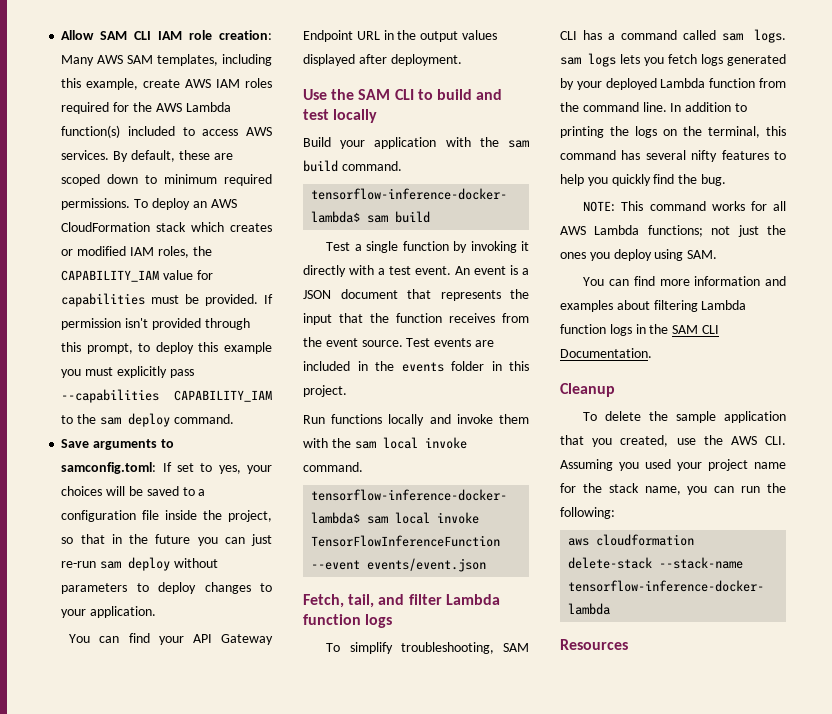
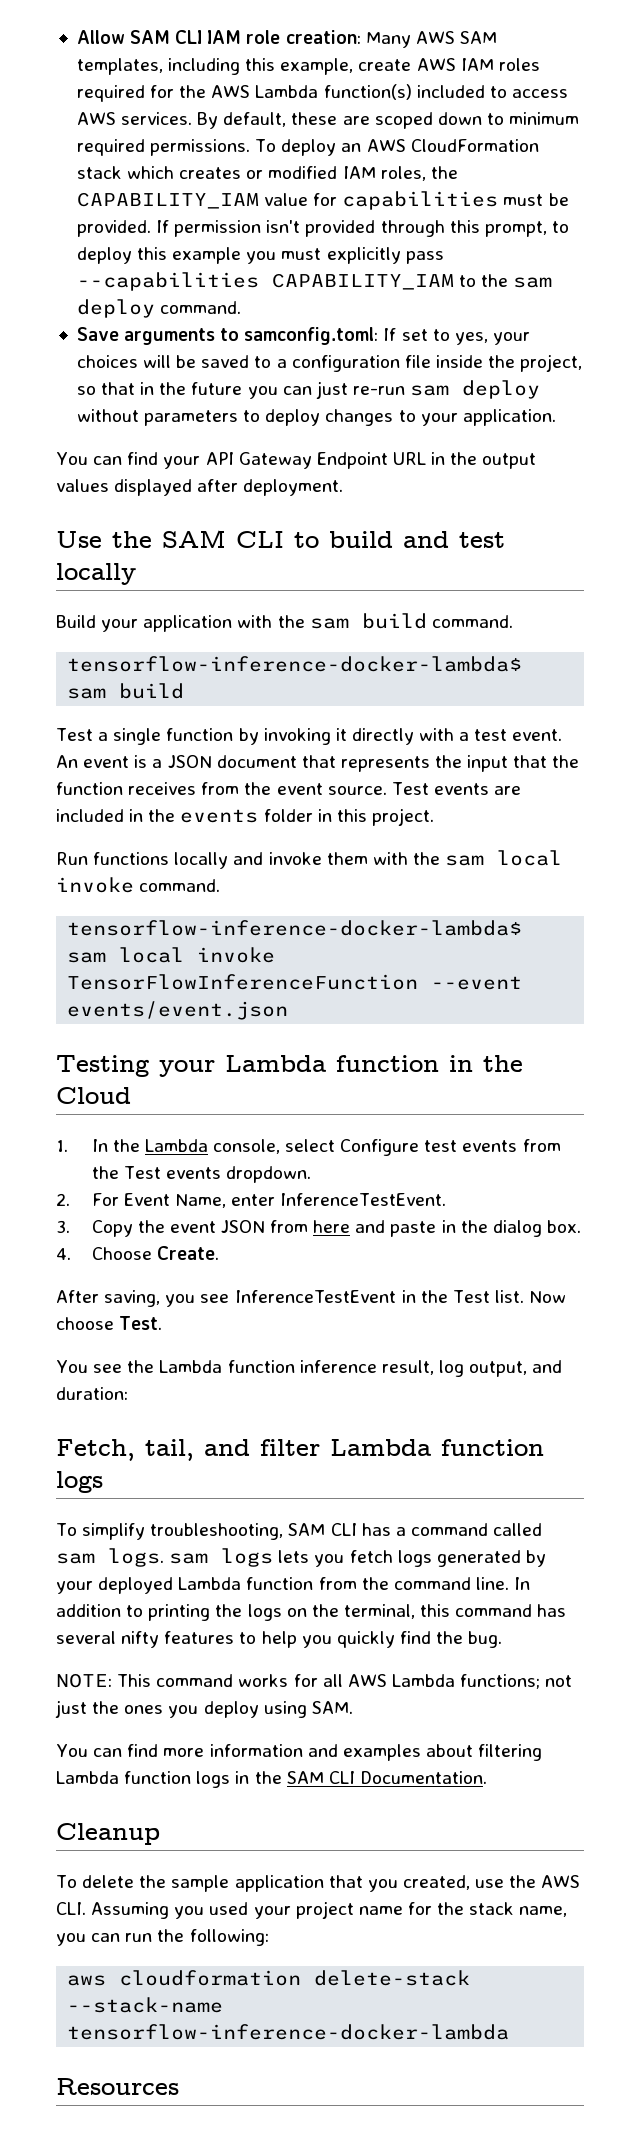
(487, 565) none -> [56,1055,523,1077] [56,1087,131,1104] [56,1139,561,1156] [91,1166,311,1183] [56,1193,447,1208] [56,1220,582,1237] [56,1246,219,1260] [56,1290,567,1307] [56,1316,163,1330] [56,1360,563,1377] [56,1387,128,1400] // Testing your Lambda function in the Cloud // 1. In the Lambda console, select Configure test events from the Test events dropdown. // 2. For Event Name, enter InferenceTestEvent. // 3. Copy the event JSON from here and paste in the dialog box. // 4. Choose Create. // After saving, you see InferenceTestEvent in the Test list. Now choose Test. // You see the Lambda function inference result, log output, and duration:

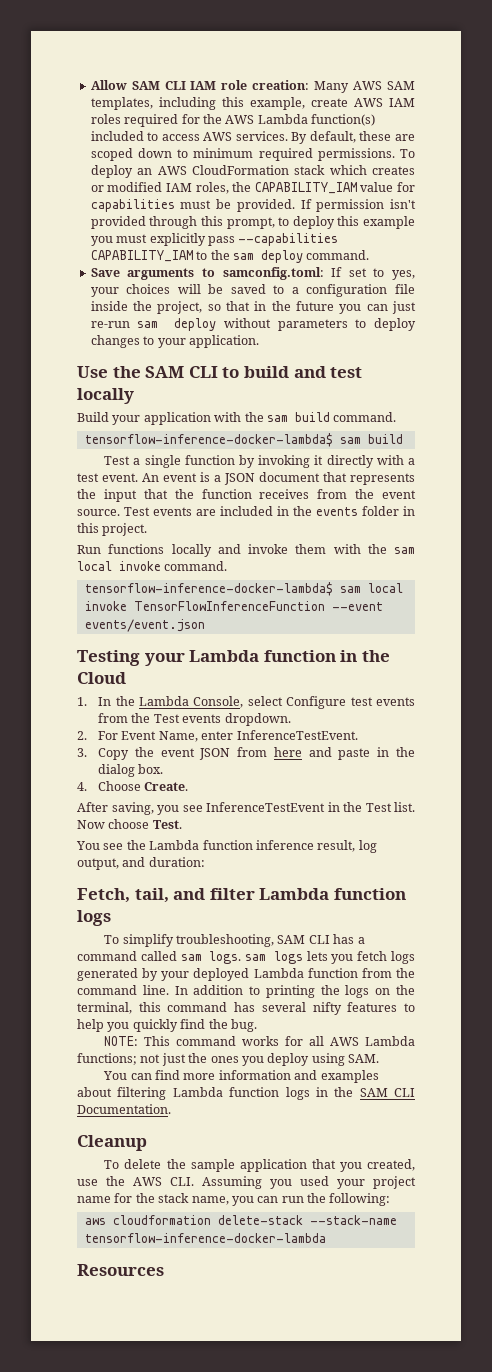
[56,452,537,469] [56,479,344,496] // You can find your API Gateway Endpoint URL in the output values displayed after deployment. -> (259, 341) none
[212,1139,280,1154] console, -> [193,696,244,708] Console,

